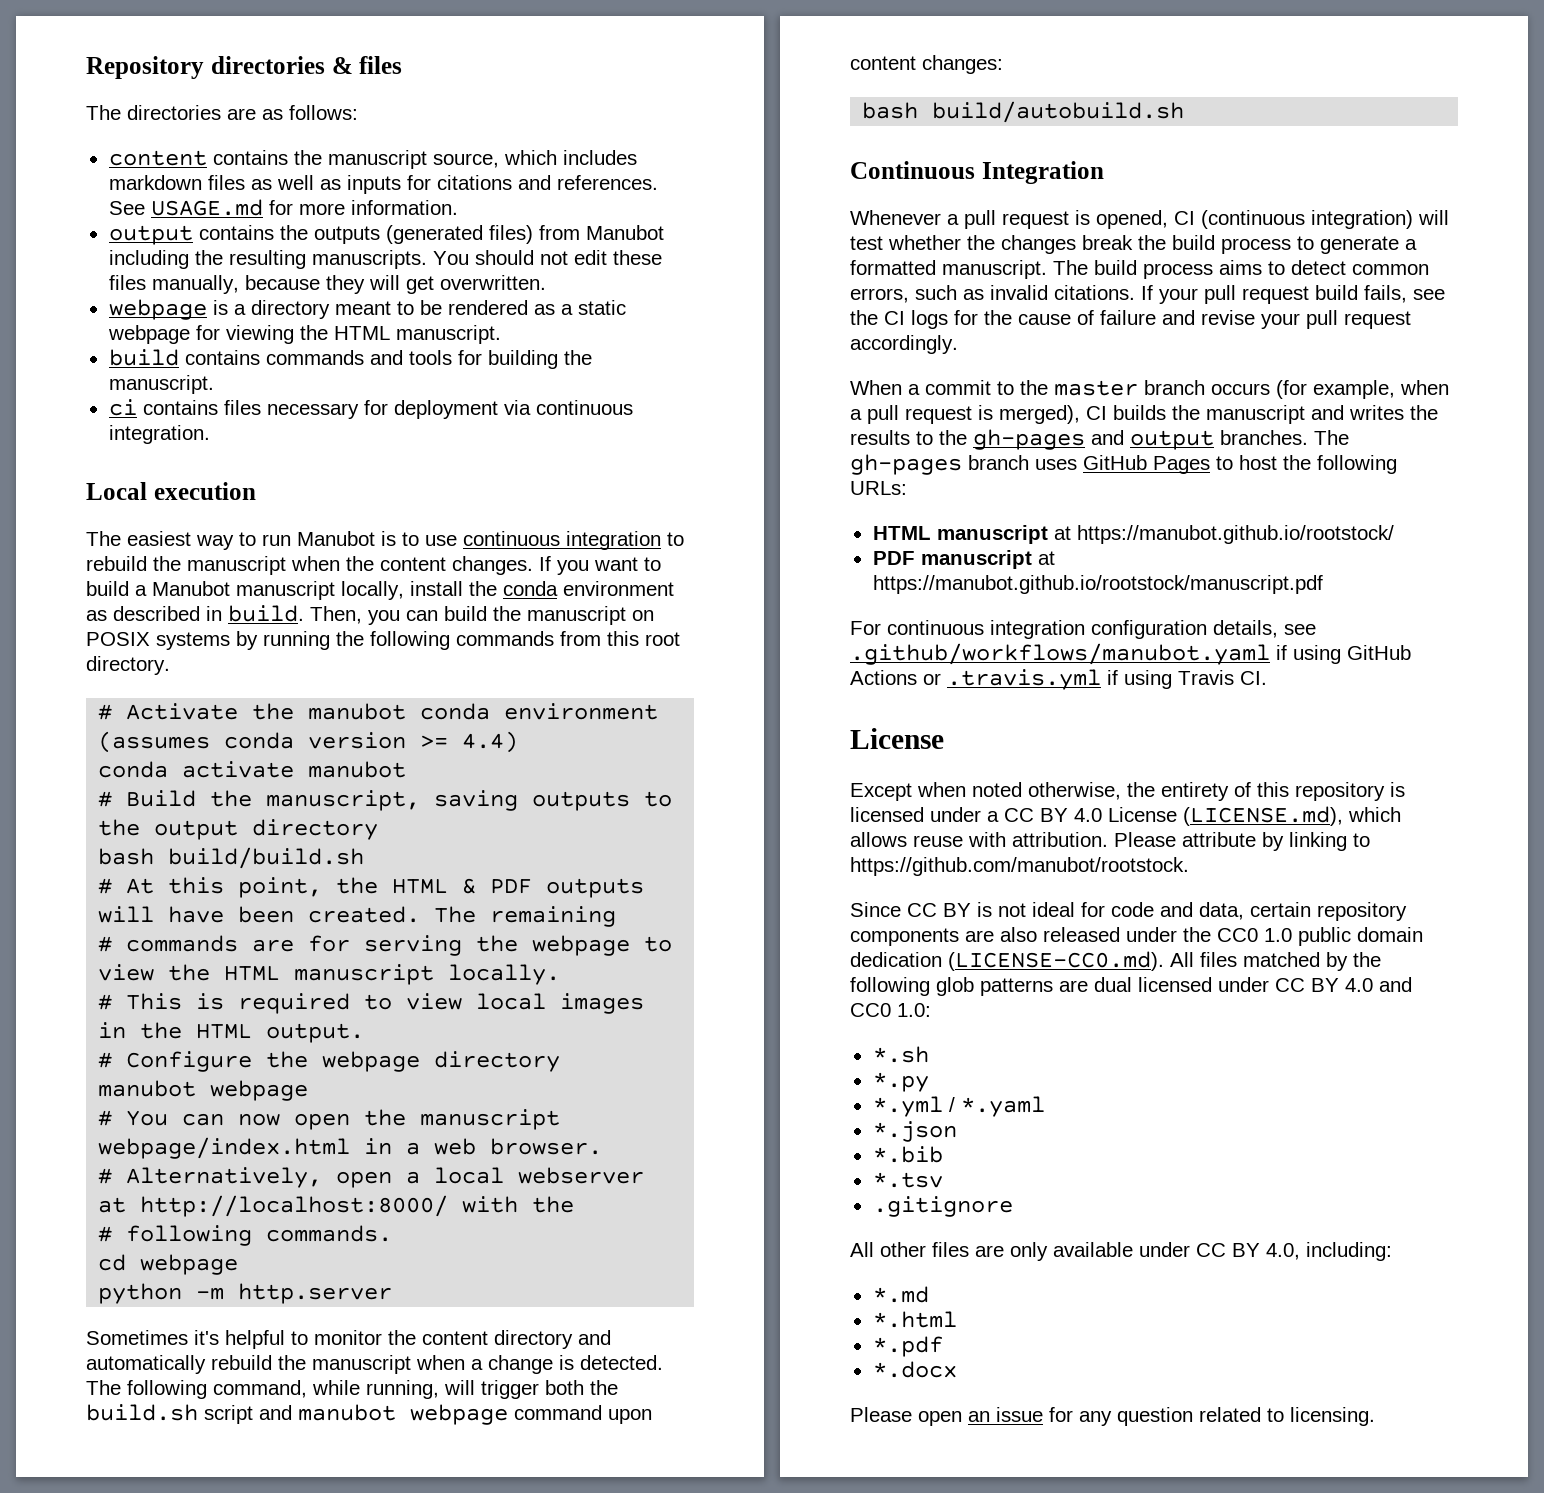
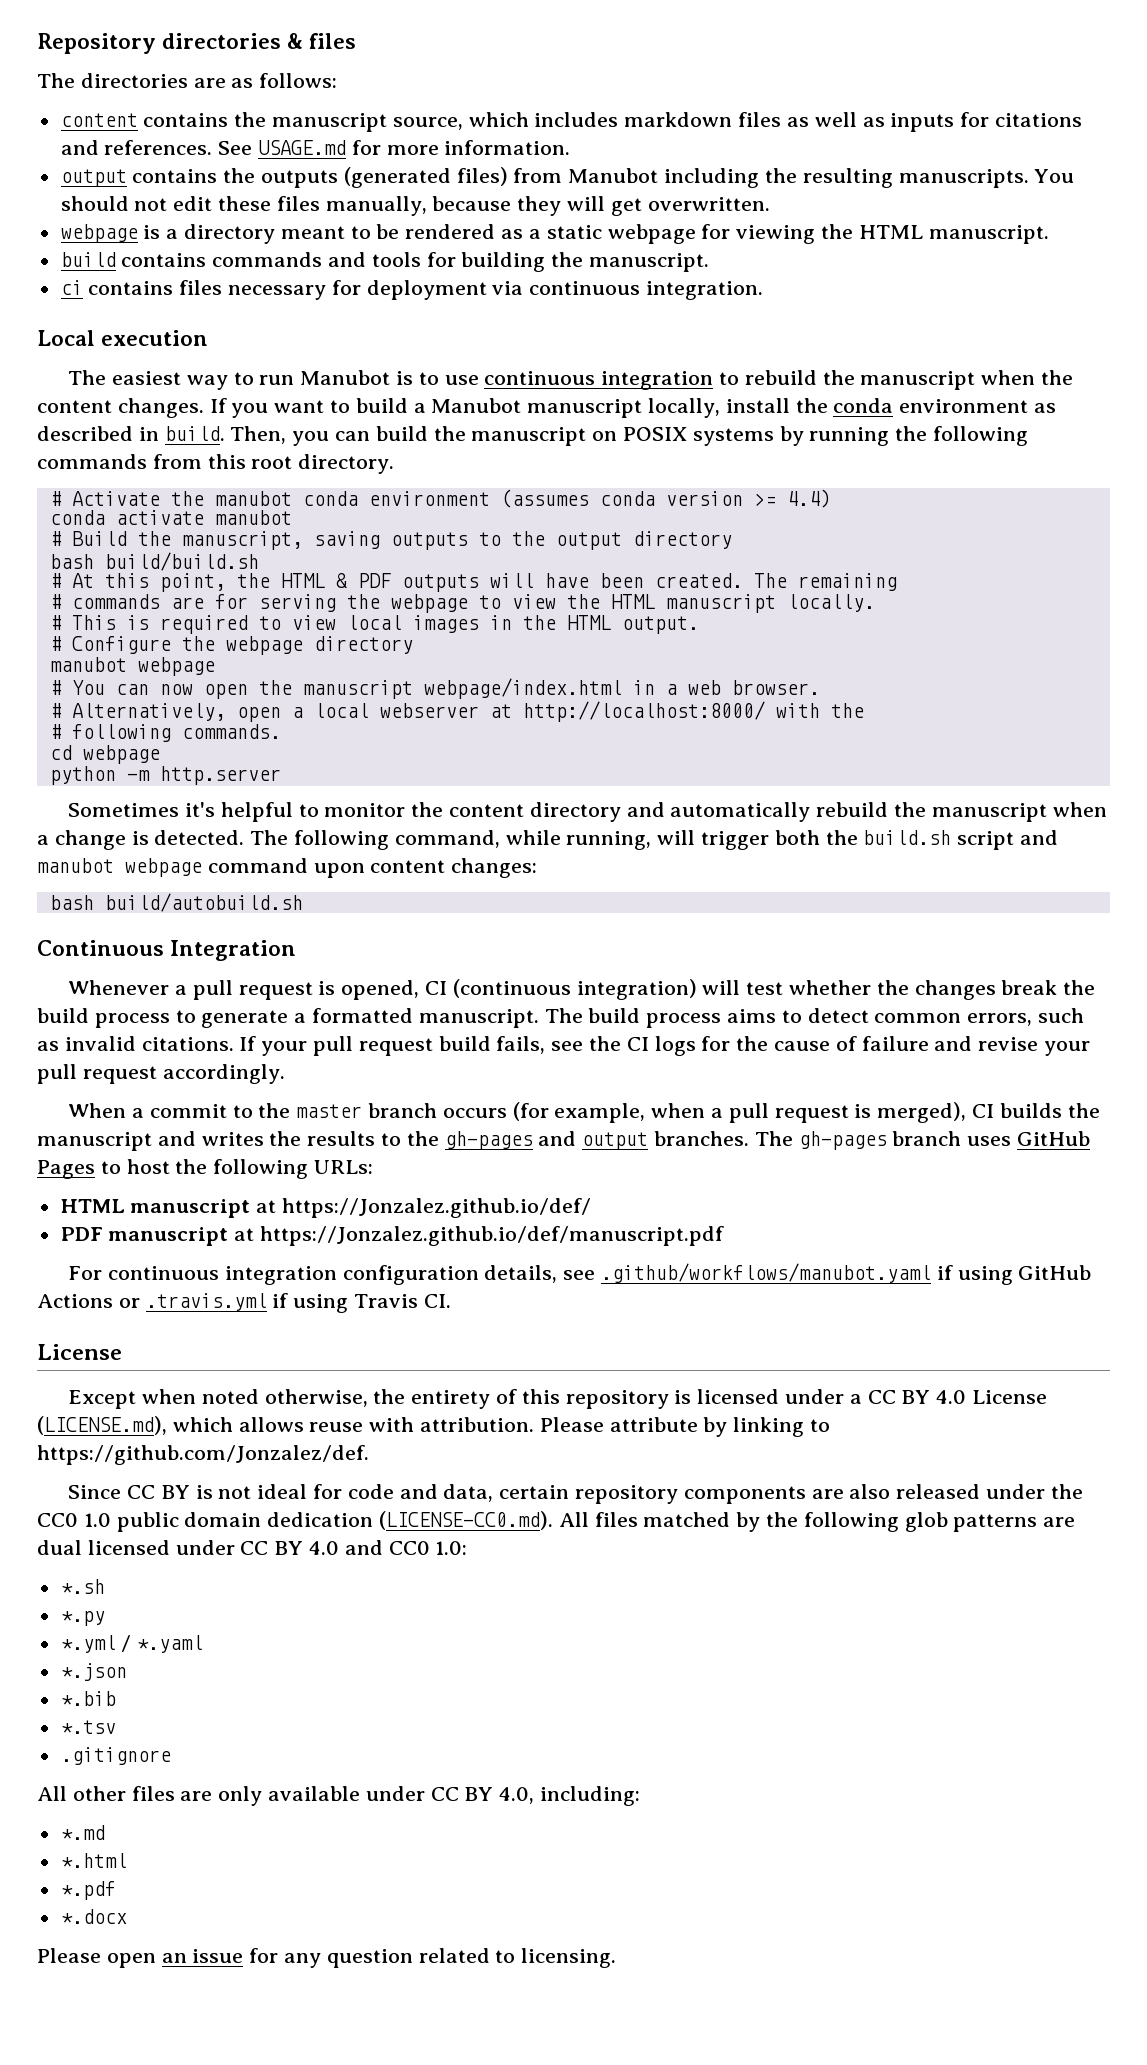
[1076,525,1394,544] https://manubot.github.io/rootstock/ -> [282,1198,592,1218] https://Jonzalez.github.io/def/
[872,575,1323,594] https://manubot.github.io/rootstock/manuscript.pdf -> [260,1226,725,1246] https://Jonzalez.github.io/def/manuscript.pdf
[850,857,1189,876] https://github.com/manubot/rootstock. -> [37,1445,369,1465] https://github.com/Jonzalez/def.

